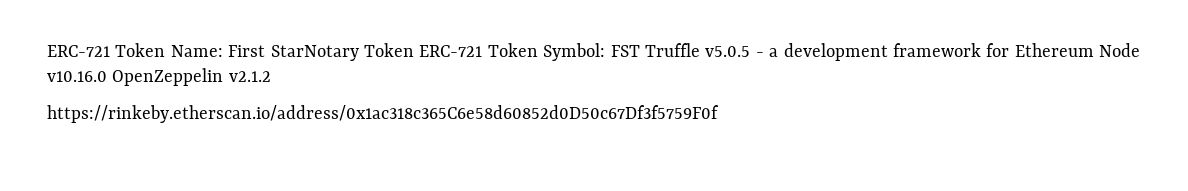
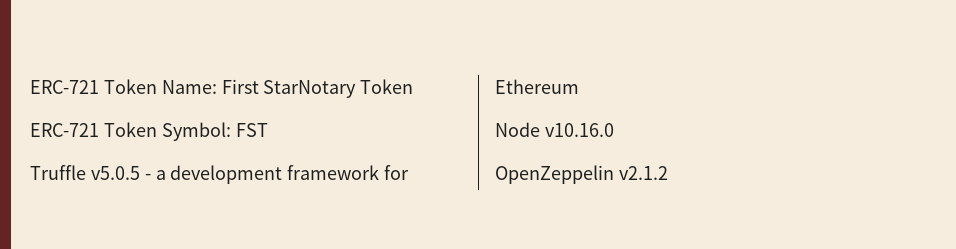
(414, 50) none -> (414, 86) //
(640, 51) none -> (268, 130) //
(1094, 50) none -> (579, 86) //
(107, 76) none -> (614, 130) //
[47,105,719,123] // https://rinkeby.etherscan.io/address/0x1ac318c365C6e58d60852d0D50c67Df3f5759F0f -> (668, 173) none

